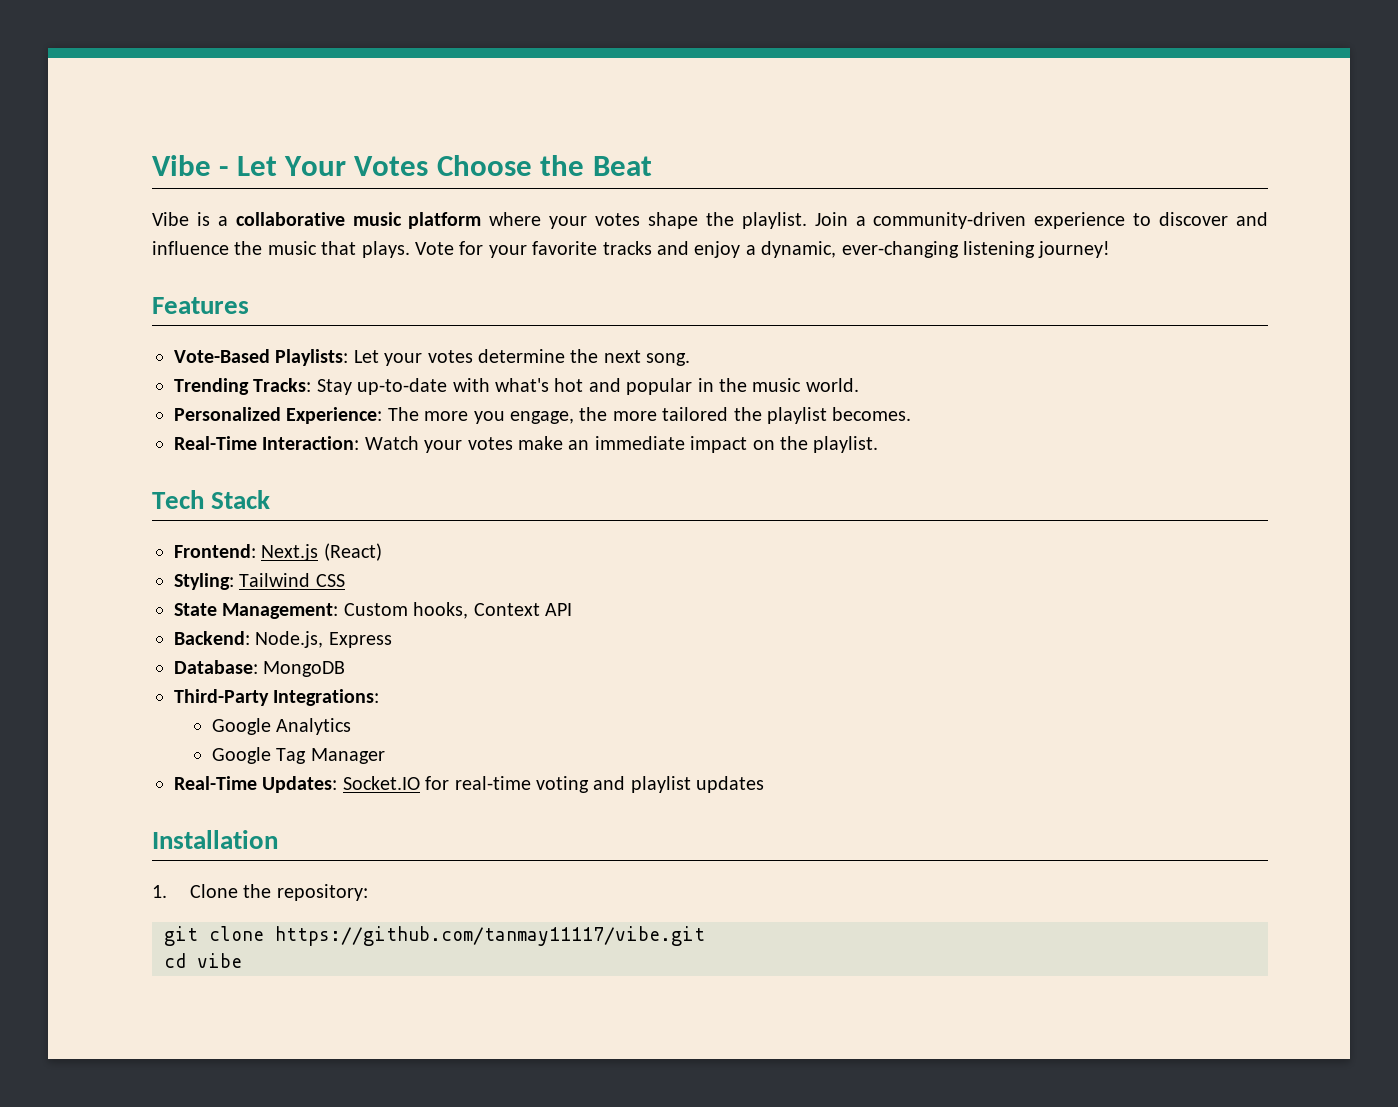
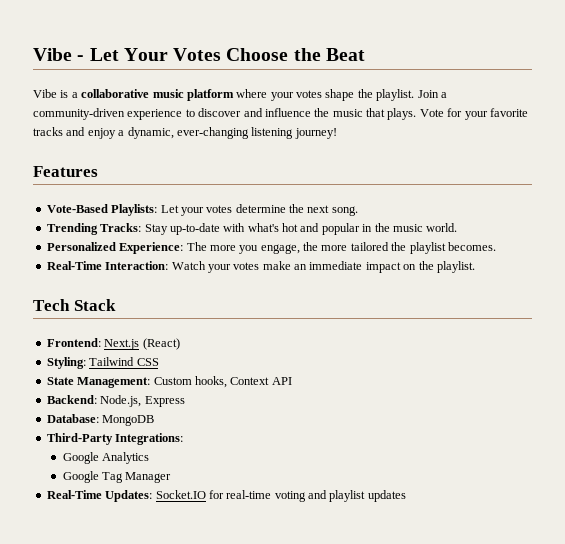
[152,830,278,849] [152,884,368,901] [164,926,705,946] [164,953,242,968] // Installation // 1. Clone the repository: // git clone https://github.com/tanmay11117/vibe.git // cd vibe -> (406, 496) none

